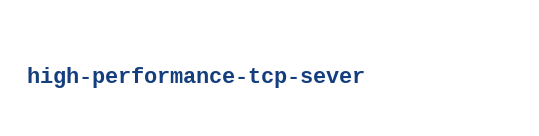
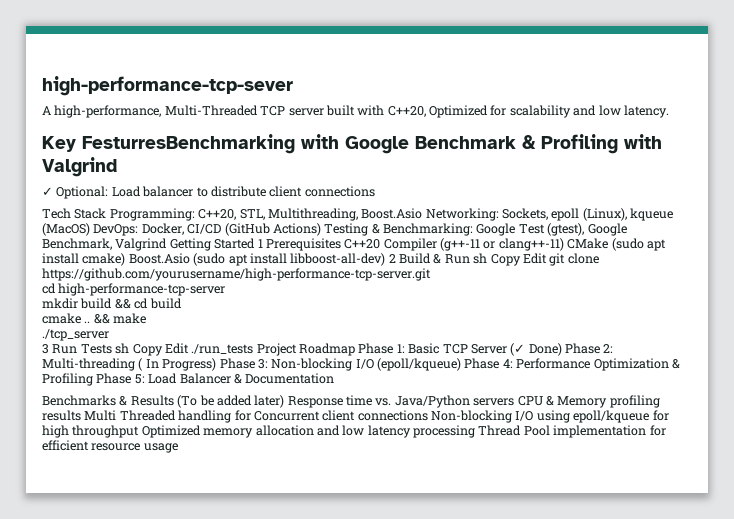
(365, 77) none -> [42,105,669,118] [42,134,662,154] [42,157,117,177] [42,186,375,199] [42,208,674,221] [42,223,627,236] [42,238,666,251] [42,253,599,266] [42,268,431,281] [42,283,226,296] [42,298,182,309] [42,313,147,324] [42,329,109,341] [42,343,614,356] [42,358,680,371] [42,373,335,386] [42,395,660,408] [42,410,669,423] [42,425,666,438] [42,440,178,453] // A high-performance, Multi-Threaded TCP server built with C++20, Optimized for scalability and low latency. // Key FesturresBenchmarking with Google Benchmark & Profiling with Valgrind // ✓ Optional: Load balancer to distribute client connections // Tech Stack Programming: C++20, STL, Multithreading, Boost.Asio Networking: Sockets, epoll (Linux), kqueue (MacOS) DevOps: Docker, CI/CD (GitHub Actions) Testing & Benchmarking: Google Test (gtest), Google Benchmark, Valgrind Getting Started 1 Prerequisites C++20 Compiler (g++-11 or clang++-11) CMake (sudo apt install cmake) Boost.Asio (sudo apt install libboost-all-dev) 2 Build & Run sh Copy Edit git clone https://github.com/yourusername/high-performance-tcp-server.git // cd high-performance-tcp-server // mkdir build && cd build // cmake .. && make // ./tcp_server // 3 Run Tests sh Copy Edit ./run_tests Project Roadmap Phase 1: Basic TCP Server (✓ Done) Phase 2: Multi-threading ( In Progress) Phase 3: Non-blocking I/O (epoll/kqueue) Phase 4: Performance Optimization & Profiling Phase 5: Load Balancer & Documentation // Benchmarks & Results (To be added later) Response time vs. Java/Python servers CPU & Memory profiling results Multi Threaded handling for Concurrent client connections Non-blocking I/O using epoll/kqueue for high throughput Optimized memory allocation and low latency processing Thread Pool implementation for efficient resource usage

